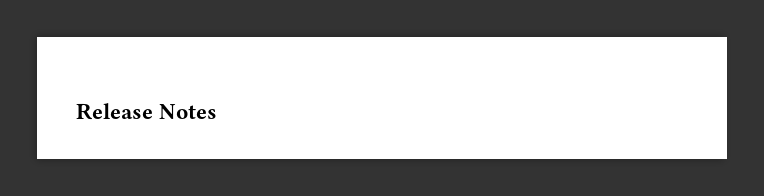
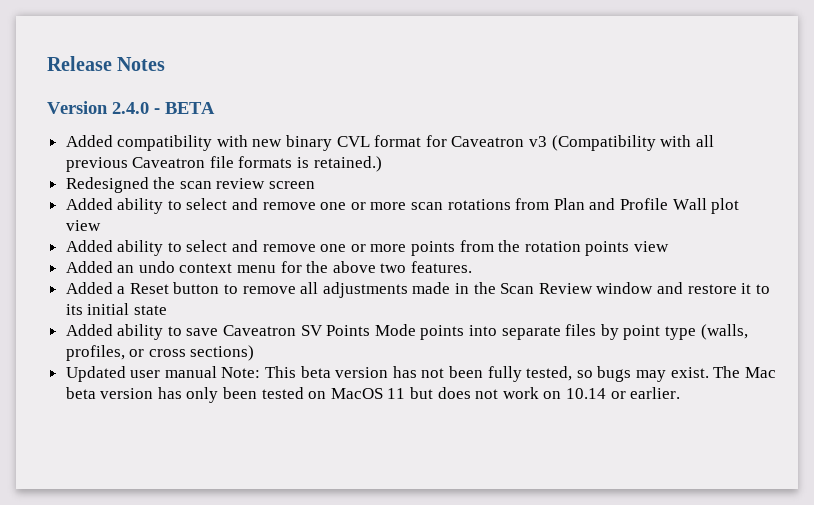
(218, 111) none -> [47,101,215,114] [65,135,714,151] [65,156,382,172] [65,177,316,193] [65,198,740,214] [65,220,101,231] [65,240,669,256] [65,261,473,273] [65,282,770,298] [65,303,167,315] [65,324,748,340] [65,345,255,361] [65,366,776,382] [65,387,681,403] // Version 2.4.0 - BETA // Added compatibility with new binary CVL format for Caveatron v3 (Compatibility with all previous Caveatron file formats is retained.) // Redesigned the scan review screen // Added ability to select and remove one or more scan rotations from Plan and Profile Wall plot view // Added ability to select and remove one or more points from the rotation points view // Added an undo context menu for the above two features. // Added a Reset button to remove all adjustments made in the Scan Review window and restore it to its initial state // Added ability to save Caveatron SV Points Mode points into separate files by point type (walls, profiles, or cross sections) // Updated user manual Note: This beta version has not been fully tested, so bugs may exist. The Mac beta version has only been tested on MacOS 11 but does not work on 10.14 or earlier.

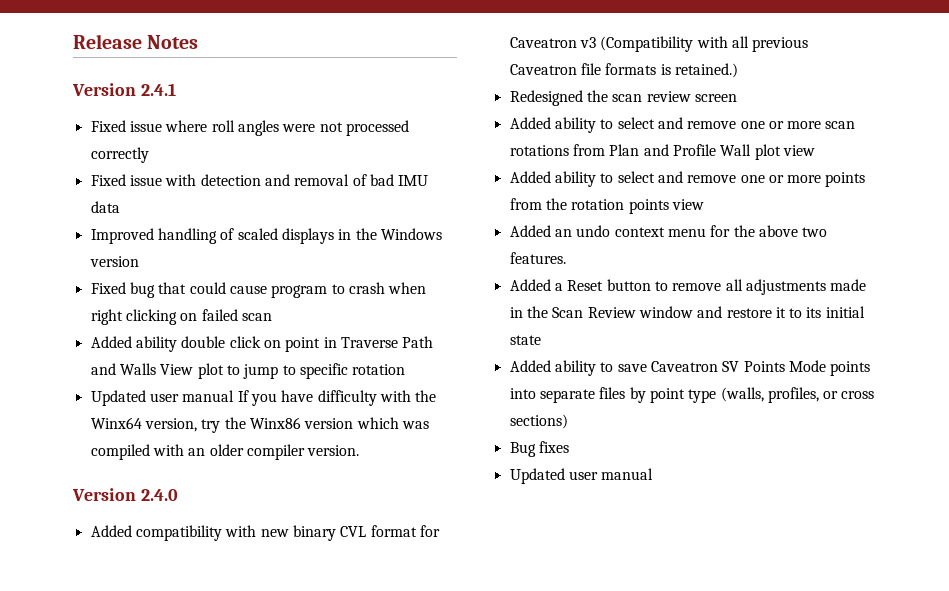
(166, 64) none -> [72,83,176,96] [90,120,409,136] [90,147,149,163] [90,174,429,186] [90,201,120,213] [90,228,442,244] [89,256,139,267] [90,282,427,298] [90,309,272,325] [90,336,434,352] [90,363,406,379] [90,390,437,406] [90,417,429,433] [90,444,360,460] // Version 2.4.1 // Fixed issue where roll angles were not processed correctly // Fixed issue with detection and removal of bad IMU data // Improved handling of scaled displays in the Windows version // Fixed bug that could cause program to crash when right clicking on failed scan // Added ability double click on point in Traverse Path and Walls View plot to jump to specific rotation // Updated user manual If you have difficulty with the Winx64 version, try the Winx86 version which was compiled with an older compiler version.
[154,102,215,114] - BETA -> (178, 495) none
[65,366,776,382] [65,387,681,403] // Updated user manual Note: This beta version has not been fully tested, so bugs may exist. The Mac beta version has only been tested on MacOS 11 but does not work on 10.14 or earlier. -> [509,441,569,457] [509,468,654,484] // Bug fixes // Updated user manual

